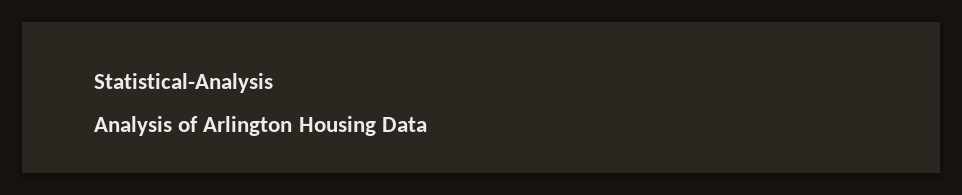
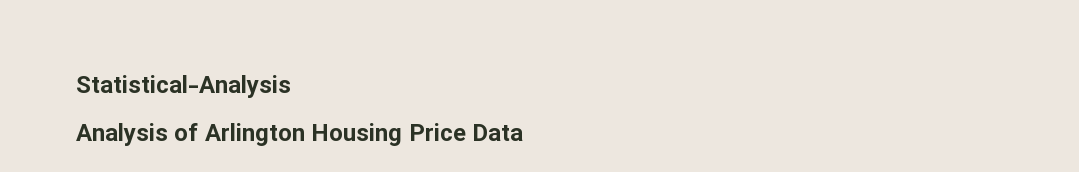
(376, 126) none -> [408,123,466,141] Price

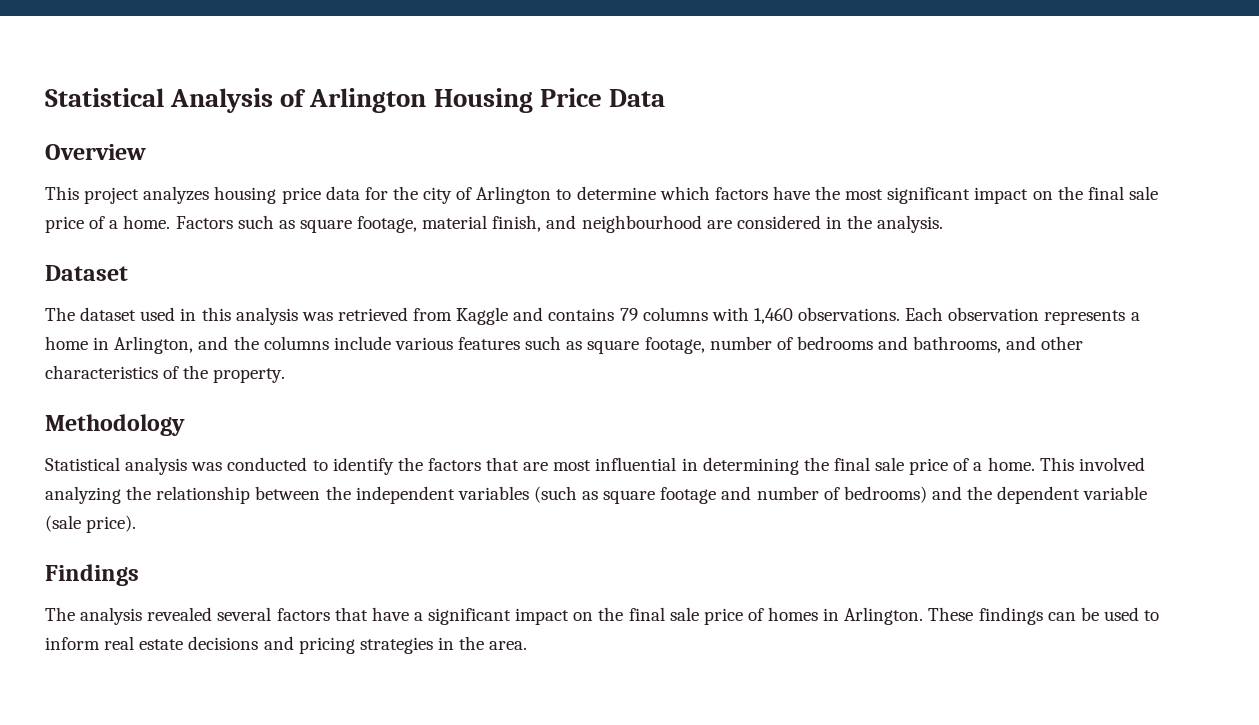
[76,75,291,98] Statistical-Analysis // -> [45,88,164,107] Statistical
(524, 132) none -> [45,144,146,160] [45,186,1158,204] [45,215,944,233] [45,265,128,281] [45,307,1140,325] [45,336,1084,354] [45,365,286,383] [45,414,185,436] [45,457,1145,475] [45,486,1148,504] [45,515,137,533] [45,564,139,586] [45,607,1160,625] [45,636,528,654] // Overview // This project analyzes housing price data for the city of Arlington to determine which factors have the most significant impact on the final sale price of a home. Factors such as square footage, material finish, and neighbourhood are considered in the analysis. // Dataset // The dataset used in this analysis was retrieved from Kaggle and contains 79 columns with 1,460 observations. Each observation represents a home in Arlington, and the columns include various features such as square footage, number of bedrooms and bathrooms, and other characteristics of the property. // Methodology // Statistical analysis was conducted to identify the factors that are most influential in determining the final sale price of a home. This involved analyzing the relationship between the independent variables (such as square footage and number of bedrooms) and the dependent variable (sale price). // Findings // The analysis revealed several factors that have a significant impact on the final sale price of homes in Arlington. These findings can be used to inform real estate decisions and pricing strategies in the area.

